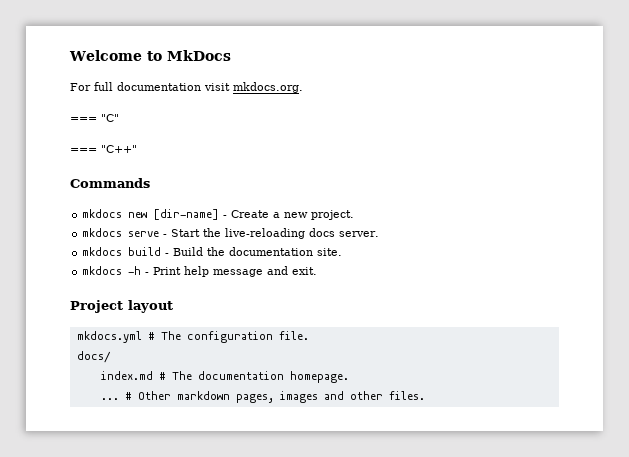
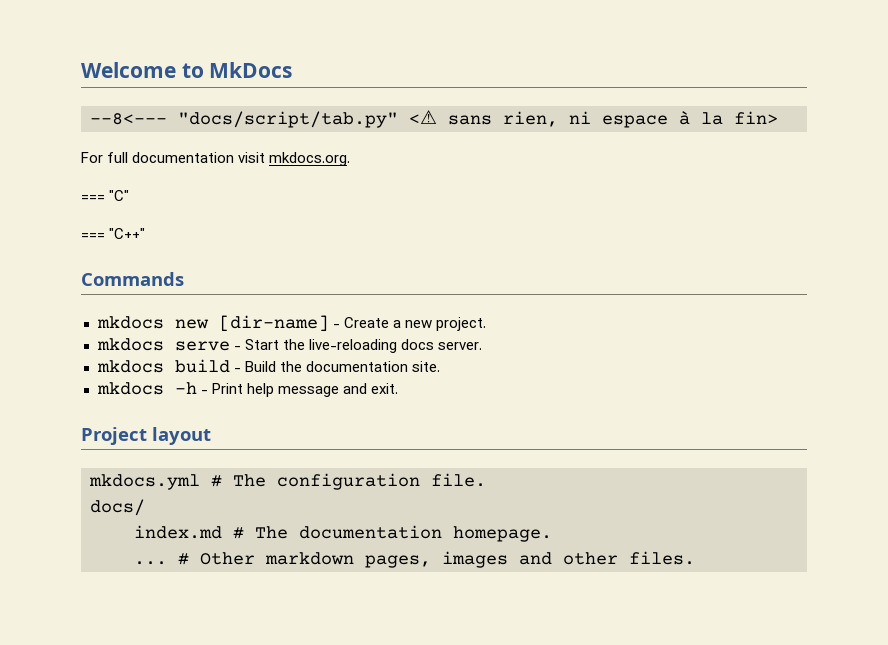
(231, 55) none -> [90,110,778,128] // --8<--- "docs/script/tab.py" <⚠ sans rien, ni espace à la fin>

